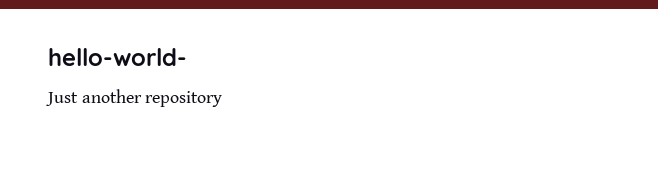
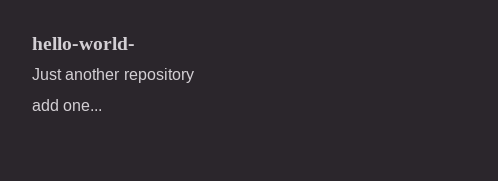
(223, 99) none -> [32,99,103,111] // add one...

